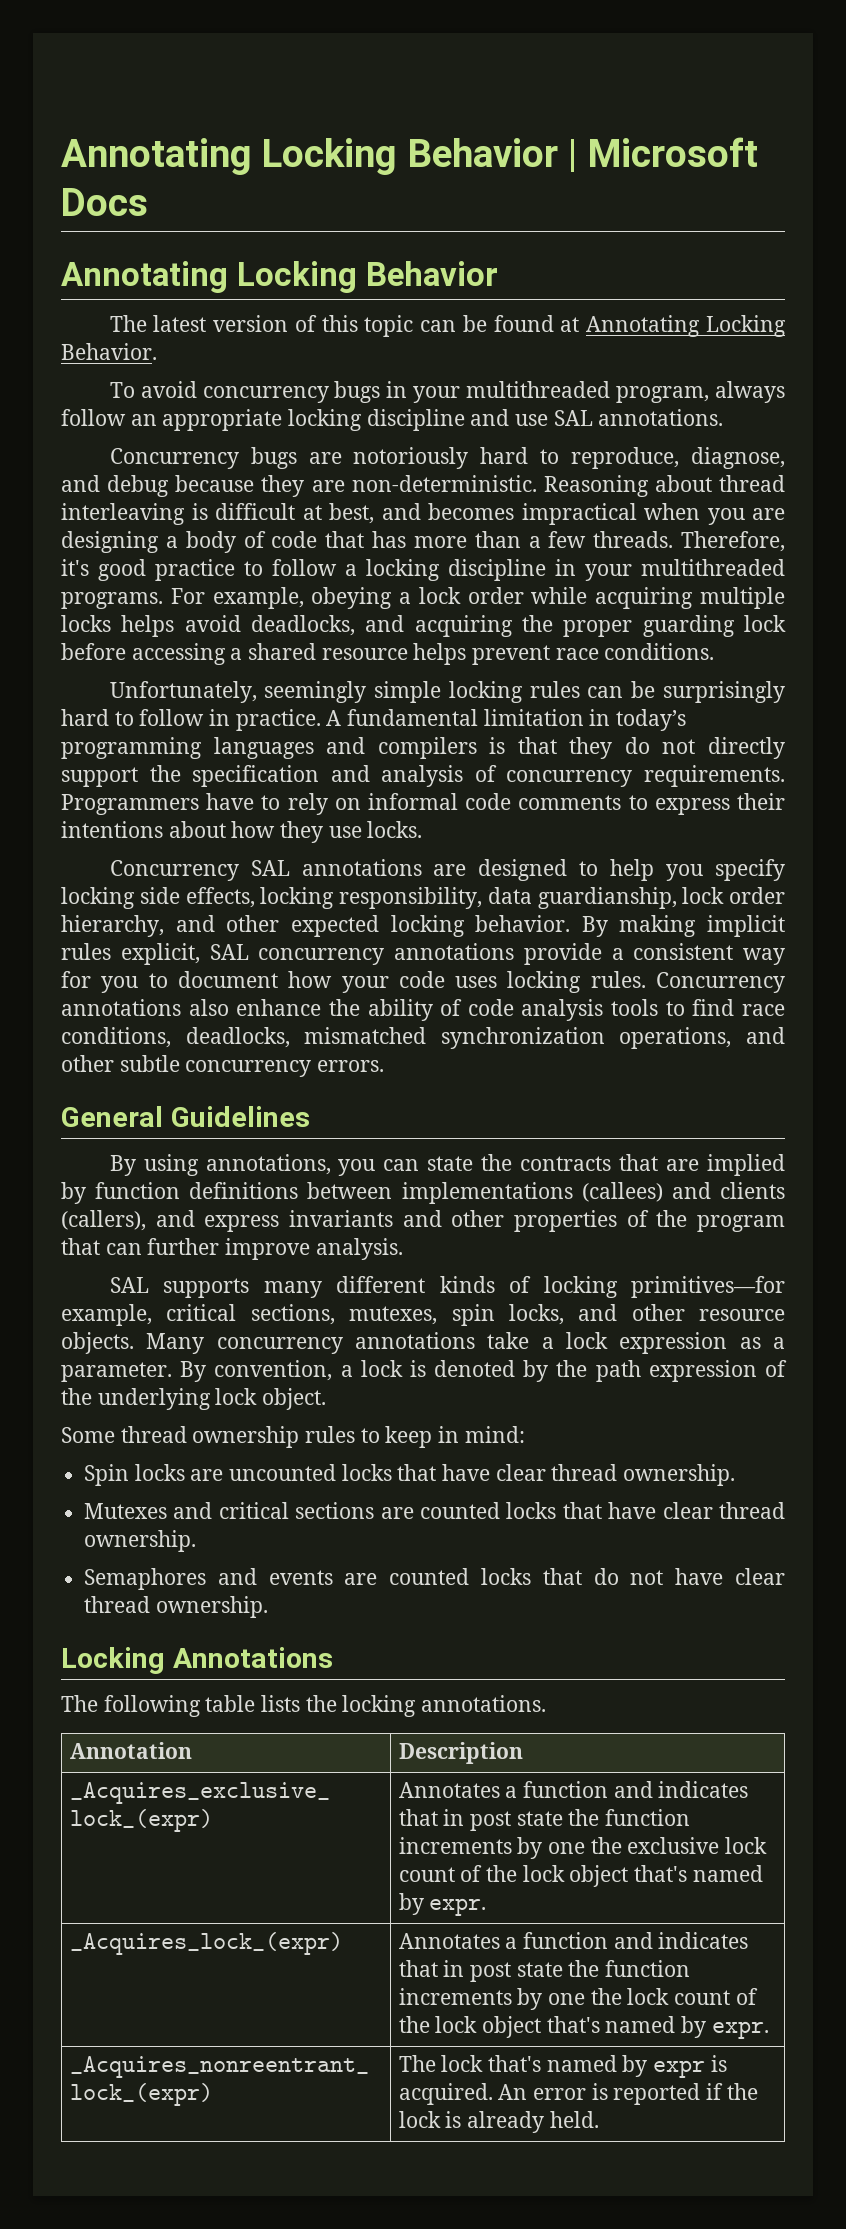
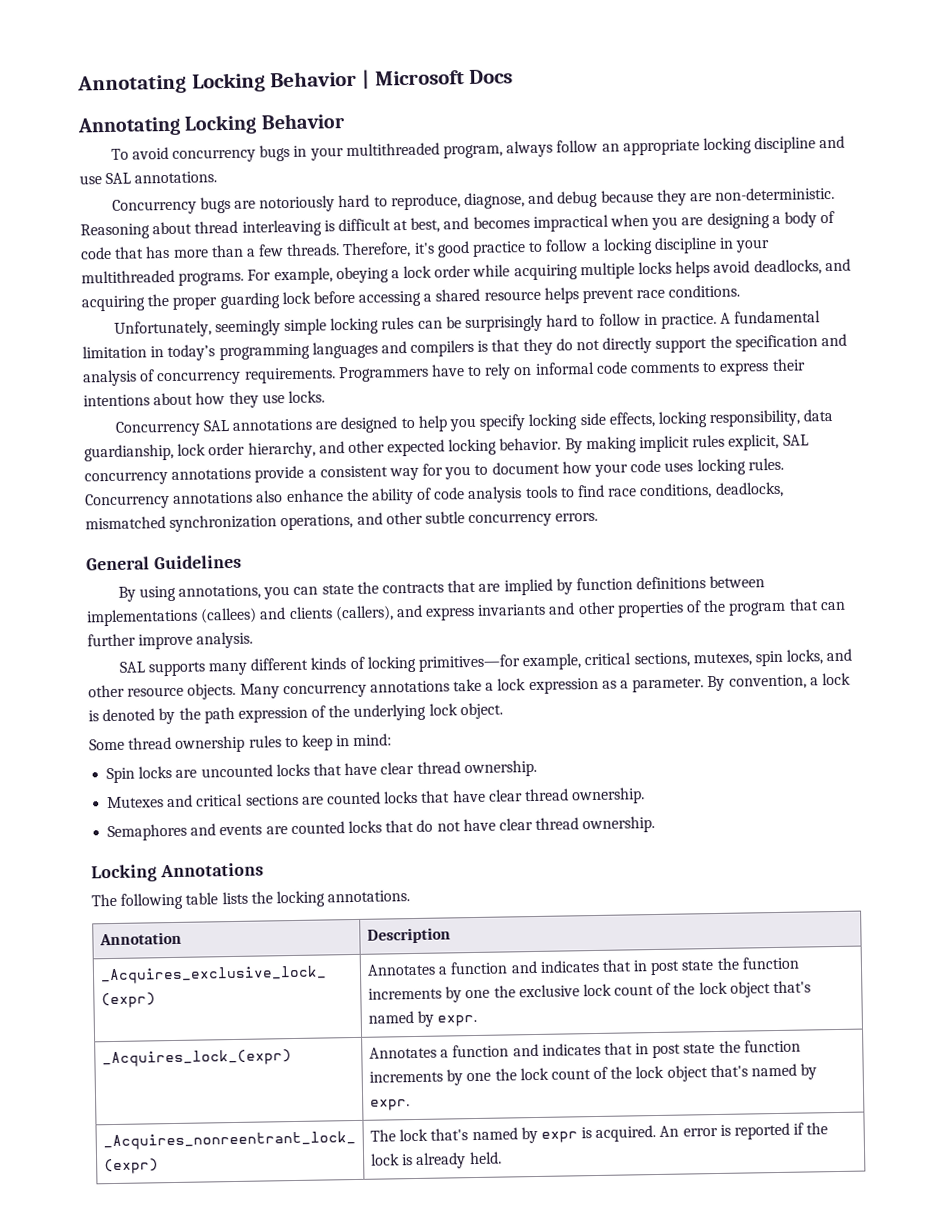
[109,315,786,337] [61,343,157,360] // The latest version of this topic can be found at Annotating Locking Behavior. -> (345, 121) none

